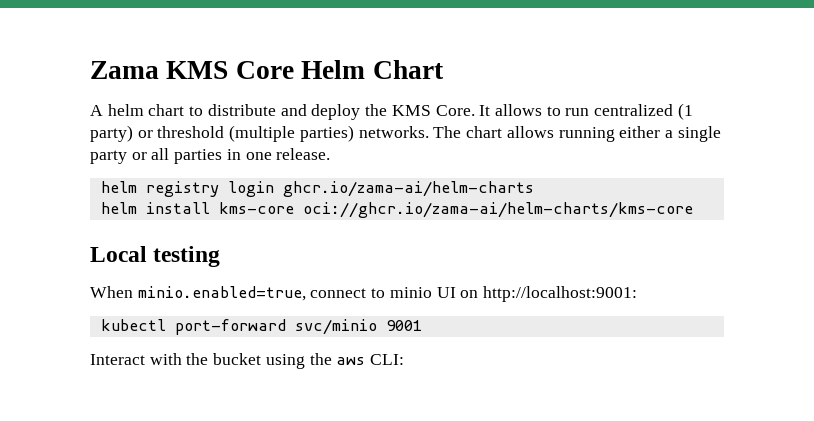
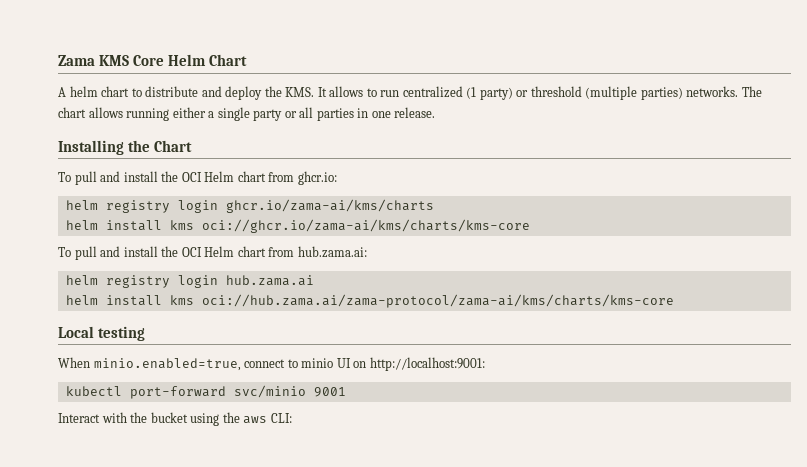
[391,105,475,116] KMS Core. -> [285,87,315,97] KMS.
[100,181,534,197] [100,202,693,218] // helm registry login ghcr.io/zama-ai/helm-charts // helm install kms-core oci://ghcr.io/zama-ai/helm-charts/kms-core -> [58,140,192,155] [58,171,337,185] [65,199,434,213] [65,219,530,233] [58,246,367,260] [65,275,314,288] [65,294,674,308] // Installing the Chart // To pull and install the OCI Helm chart from ghcr.io: // helm registry login ghcr.io/zama-ai/kms/charts // helm install kms oci://ghcr.io/zama-ai/kms/charts/kms-core // To pull and install the OCI Helm chart from hub.zama.ai: // helm registry login hub.zama.ai // helm install kms oci://hub.zama.ai/zama-protocol/zama-ai/kms/charts/kms-core

